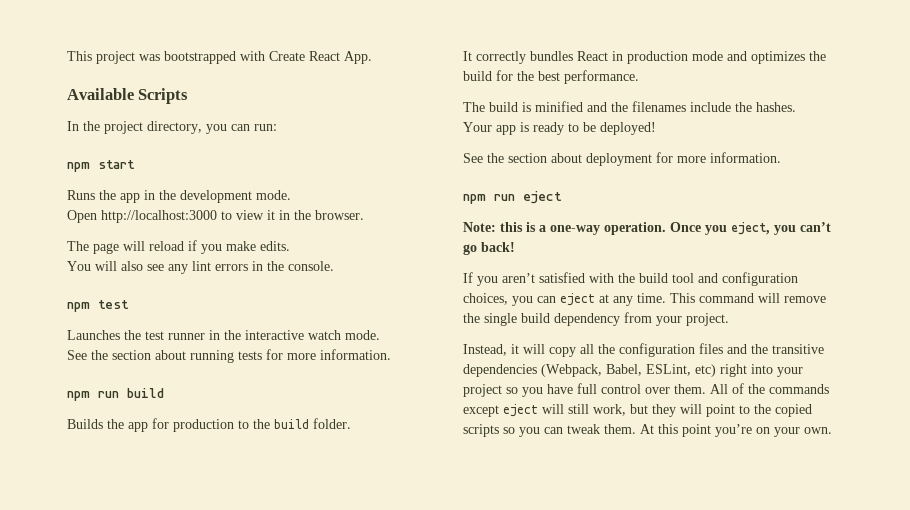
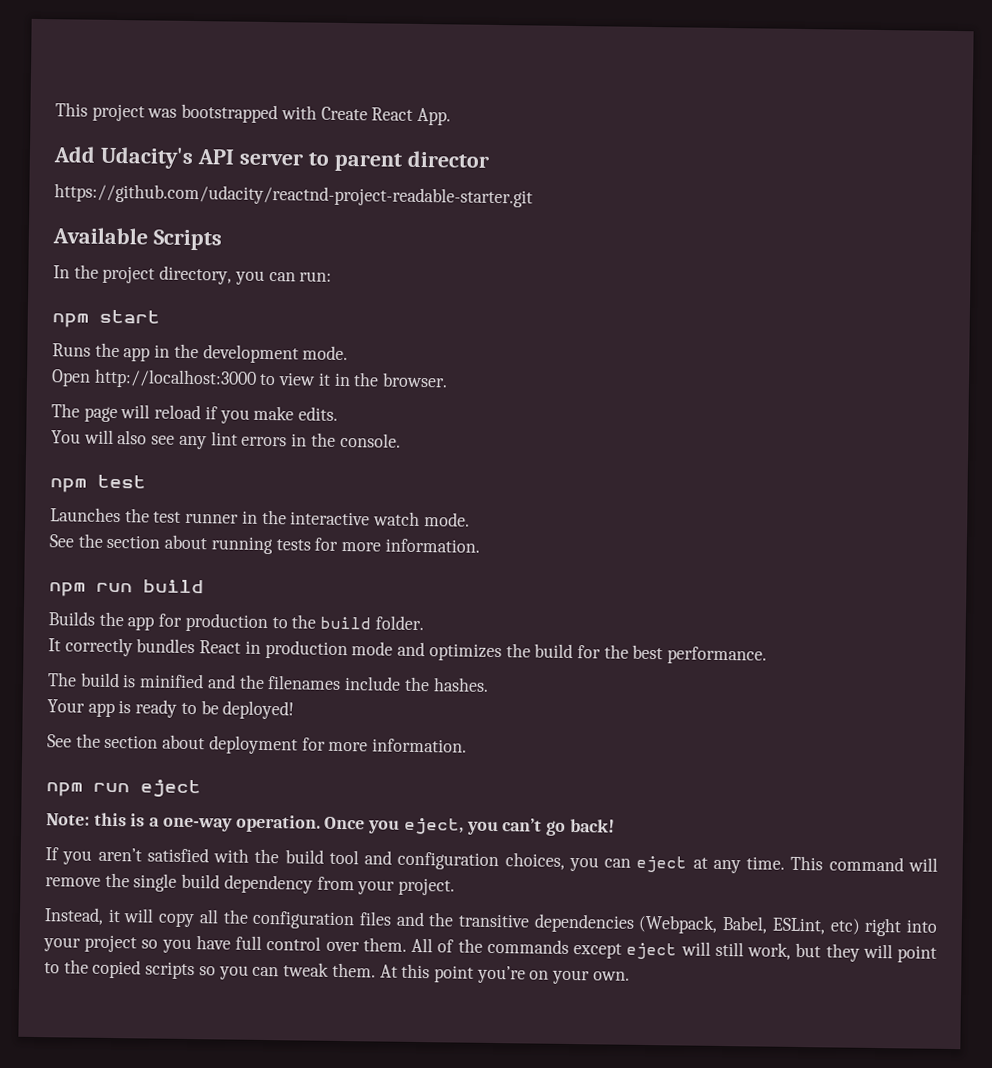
(372, 57) none -> [53,146,490,172] [54,183,533,208] // Add Udacity's API server to parent director // https://github.com/udacity/reactnd-project-readable-starter.git

